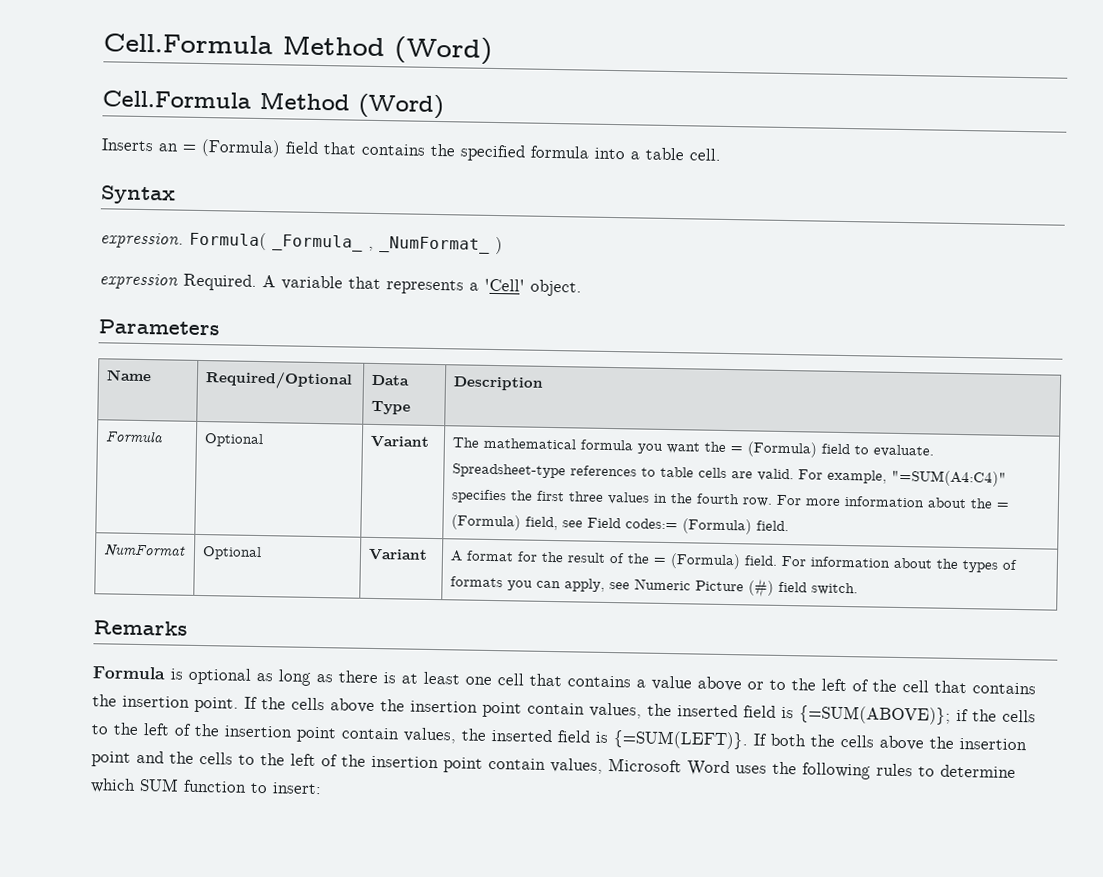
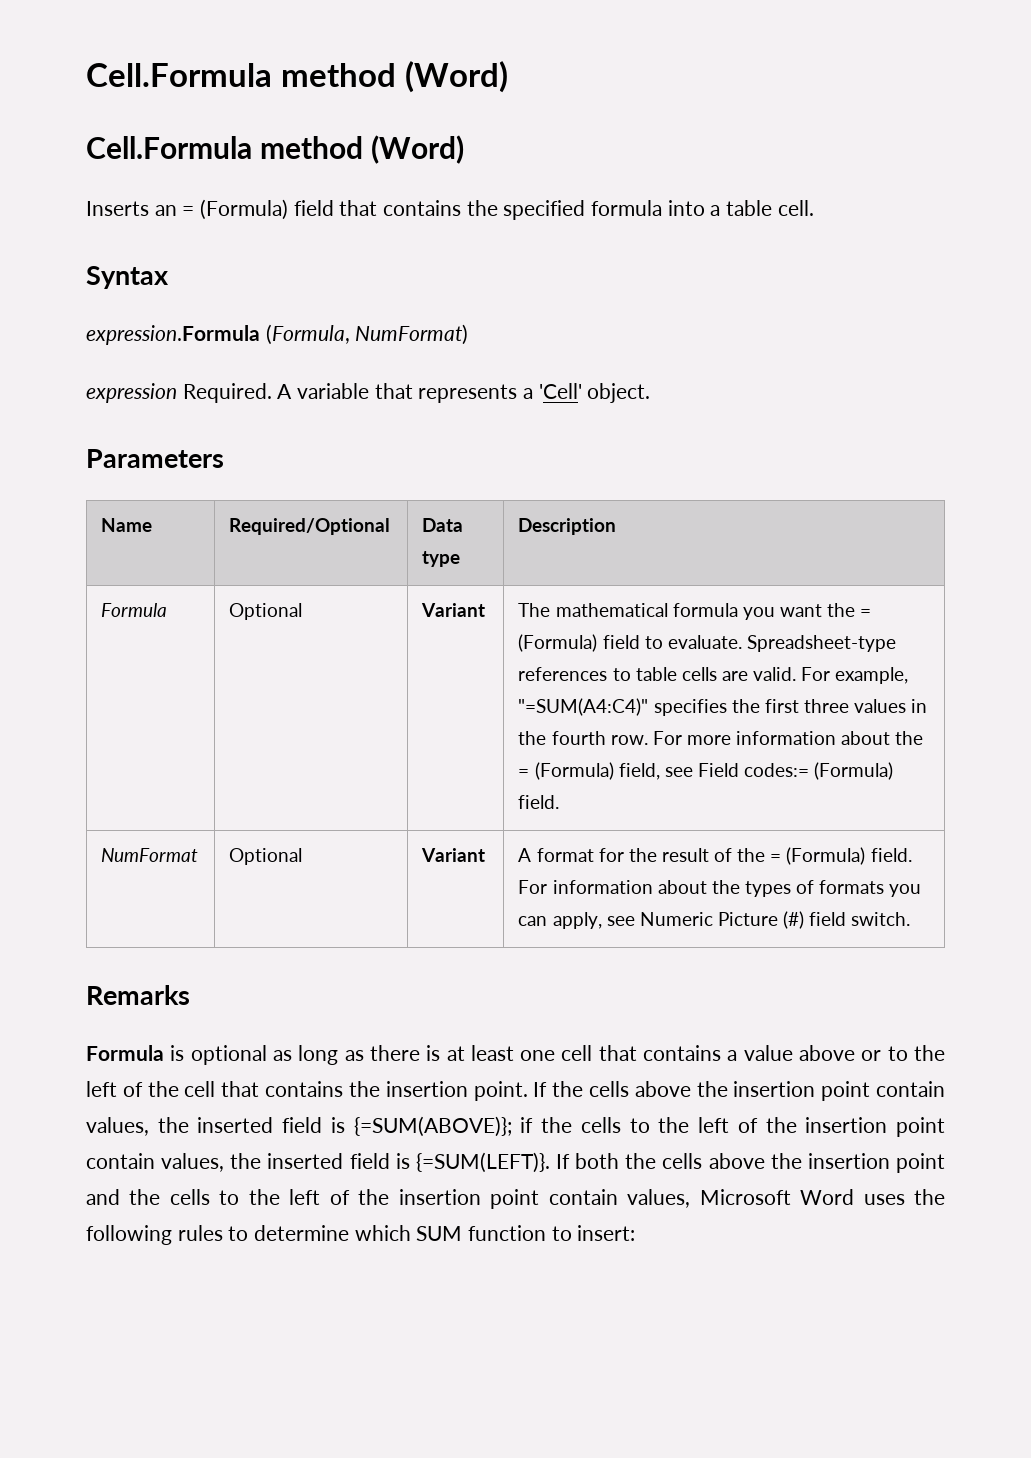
[103,33,385,57] Cell.Formula Method -> [86,63,396,87] Cell.Formula method
[259,91,350,111] Method -> [259,136,363,159] method
[100,231,503,255] expression. Formula( _Formula_ , _NumFormat_ ) -> [86,324,469,345] expression.Formula (Formula, NumFormat)
[371,400,412,415] Type -> [422,551,461,567] type

